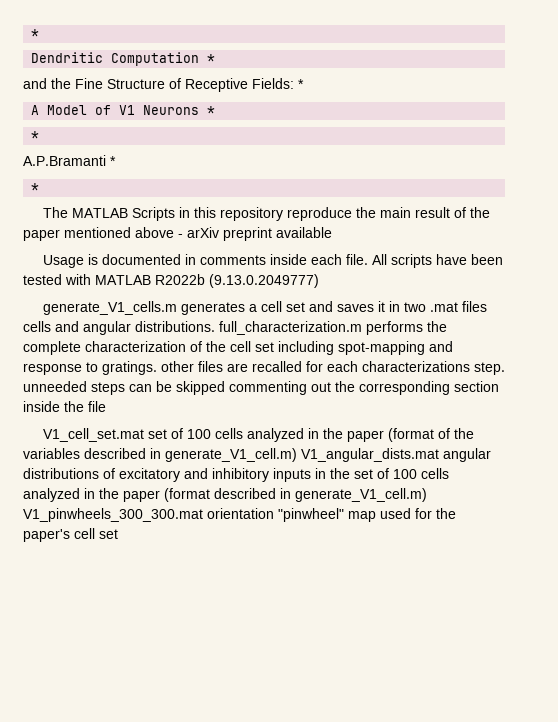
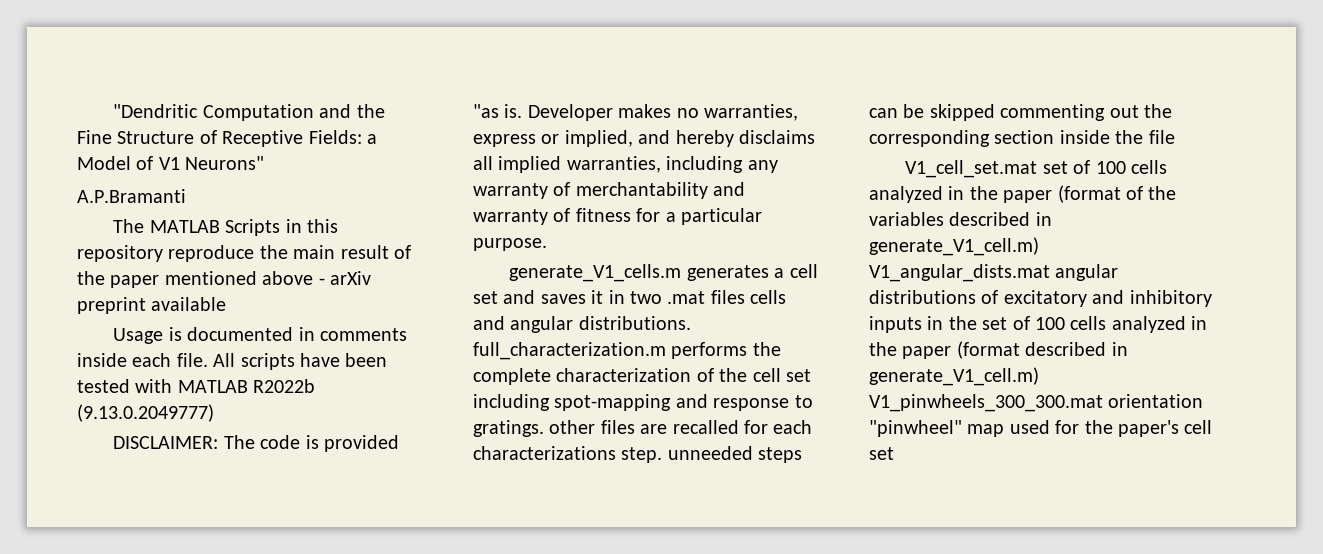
[31,29,40,38] [31,52,216,66] * // Dendritic Computation * // -> [113,104,314,121] "Dendritic Computation
[298,79,304,89] [31,105,40,115] * // A -> [367,134,377,144] a
[143,105,216,115] [31,131,40,140] Neurons * // * -> [185,156,265,170] Neurons"
[110,156,116,166] [31,183,40,192] * // * -> (186, 196) none
(319, 281) none -> [113,435,399,452] [473,104,798,121] [473,130,815,147] [473,156,778,173] [473,182,746,199] [473,208,762,225] [473,238,547,251] // DISCLAIMER: The code is provided "as is. Developer makes no warranties, express or implied, and hereby disclaims all implied warranties, including any warranty of merchantability and warranty of fitness for a particular purpose.

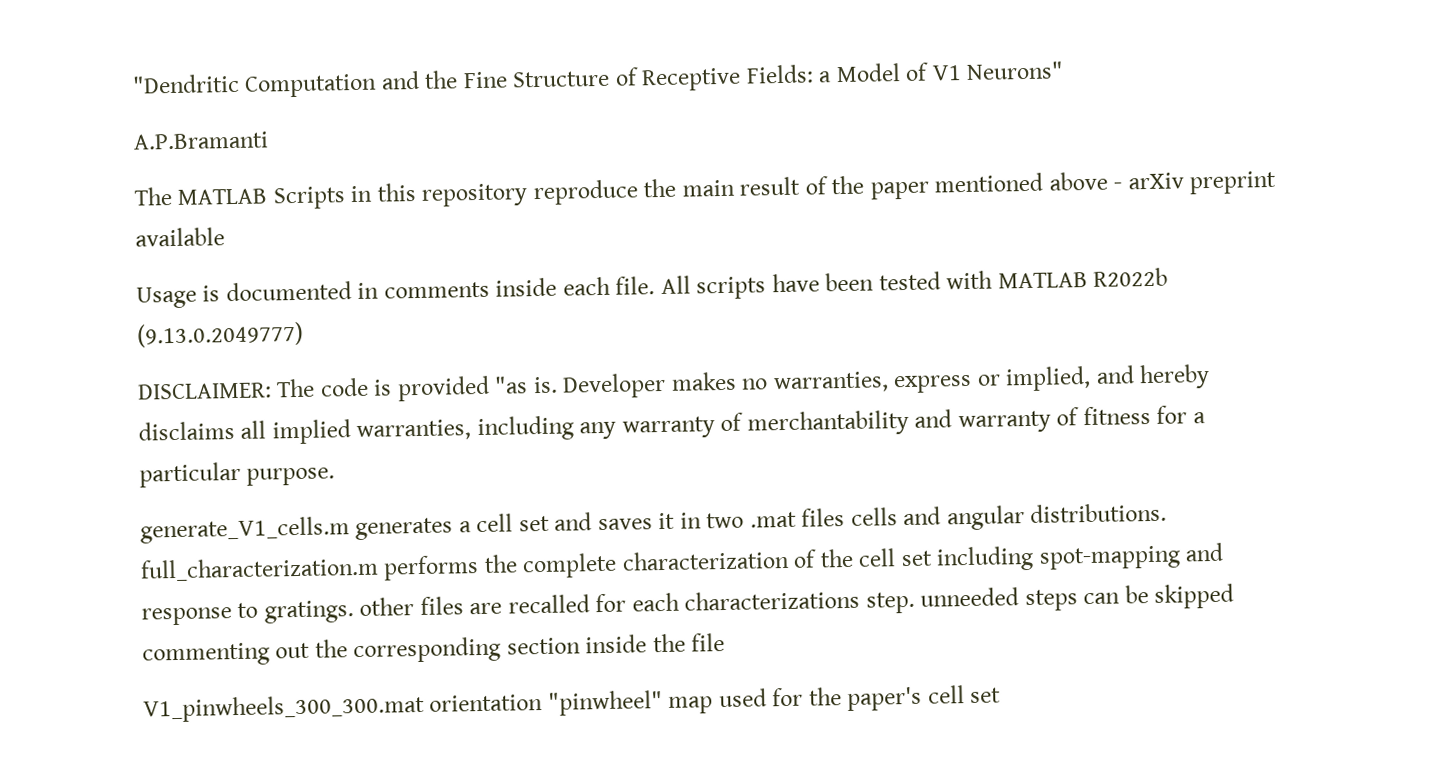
[905,160,1167,178] [869,185,1177,203] [869,212,1052,226] [869,237,1039,256] [869,264,1119,282] [869,290,1212,307] [869,316,1208,333] [869,341,1128,359] [869,367,1039,386] V1_cell_set.mat set of 100 cells analyzed in the paper (format of the variables described in generate_V1_cell.m) V1_angular_dists.mat angular distributions of excitatory and inhibitory inputs in the set of 100 cells analyzed in the paper (format described in generate_V1_cell.m) -> (726, 642) none

